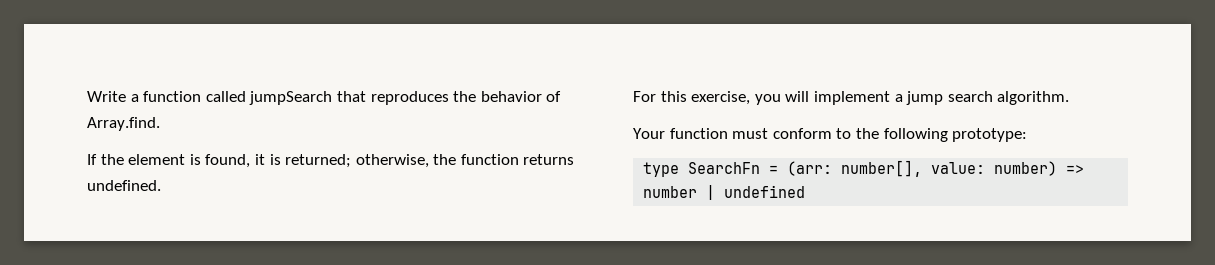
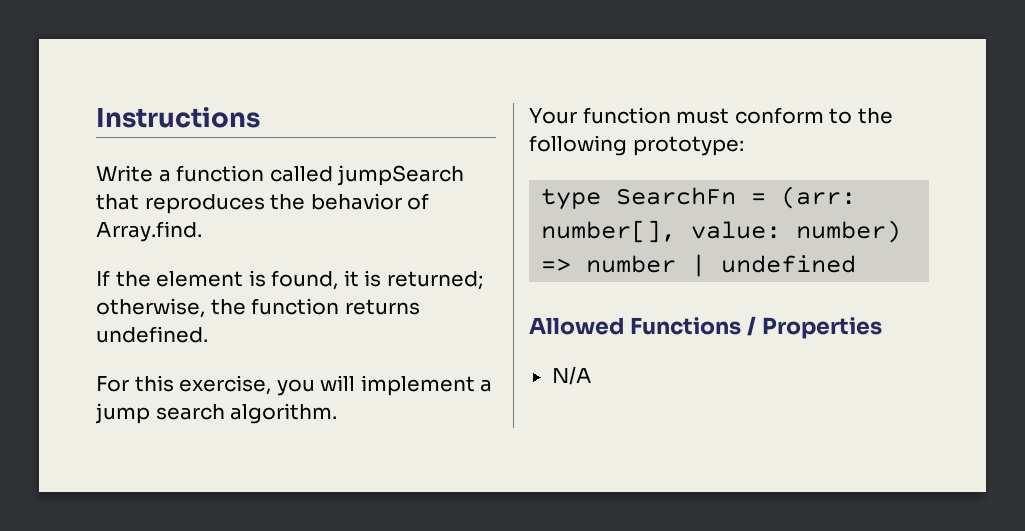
(87, 96) none -> [96,107,260,128] Instructions //
(806, 191) none -> [529,316,882,339] [551,367,592,385] // Allowed Functions / Properties // N/A

